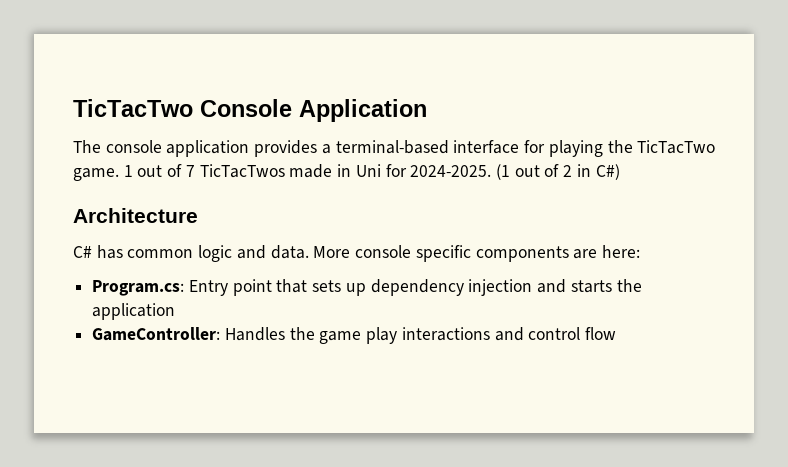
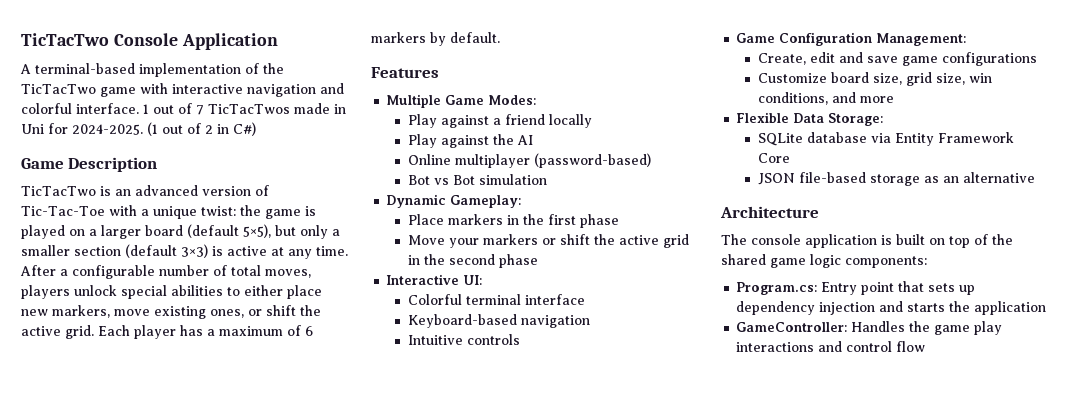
[73,140,716,157] [73,168,119,181] The console application provides a terminal-based interface for playing the TicTacTwo game. -> [20,63,284,77] [21,83,344,97] [21,103,139,114] A terminal-based implementation of the TicTacTwo game with interactive navigation and colorful interface.
[73,208,198,223] [73,245,640,262] Architecture // C# has common logic and data. More console specific components are here: -> [21,157,158,172] [21,185,269,196] [21,205,316,219] [21,224,340,239] [21,244,348,259] [20,265,311,279] [21,285,322,299] [21,305,321,319] [21,325,313,339] [371,32,500,46] [371,67,439,78] [386,94,537,108] [407,114,592,128] [407,134,533,148] [407,153,651,168] [407,174,547,185] [386,194,522,208] [407,214,619,228] [407,234,689,248] [407,254,538,268] [386,274,483,285] [407,294,585,305] [407,314,590,328] [407,334,520,345] [736,32,967,46] [757,52,1037,66] [757,72,992,86] [757,92,894,105] [736,112,884,126] [757,132,1014,146] [757,153,790,163] [757,172,1035,186] [720,206,819,218] [721,234,1013,248] [721,254,927,268] Game Description // TicTacTwo is an advanced version of Tic-Tac-Toe with a unique twist: the game is played on a larger board (default 5×5), but only a smaller section (default 3×3) is active at any time. After a configurable number of total moves, players unlock special abilities to either place new markers, move existing ones, or shift the active grid. Each player has a maximum of 6 markers by default. // Features // Multiple Game Modes: // Play against a friend locally // Play against the AI // Online multiplayer (password-based) // Bot vs Bot simulation // Dynamic Gameplay: // Place markers in the first phase // Move your markers or shift the active grid in the second phase // Interactive UI: // Colorful terminal interface // Keyboard-based navigation // Intuitive controls // Game Configuration Management: // Create, edit and save game configurations // Customize board size, grid size, win conditions, and more // Flexible Data Storage: // SQLite database via Entity Framework Core // JSON file-based storage as an alternative // Architecture // The console application is built on top of the shared game logic components:

